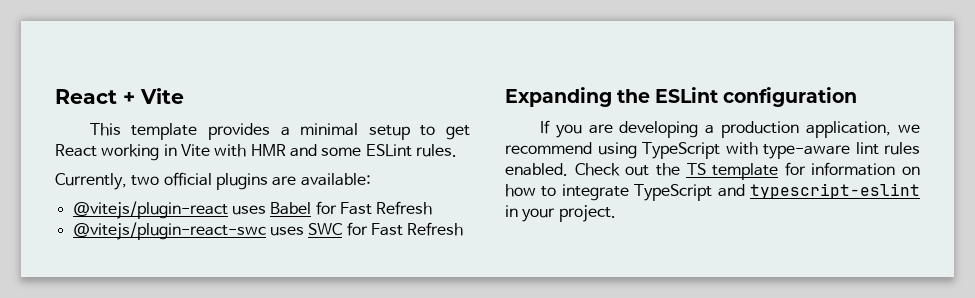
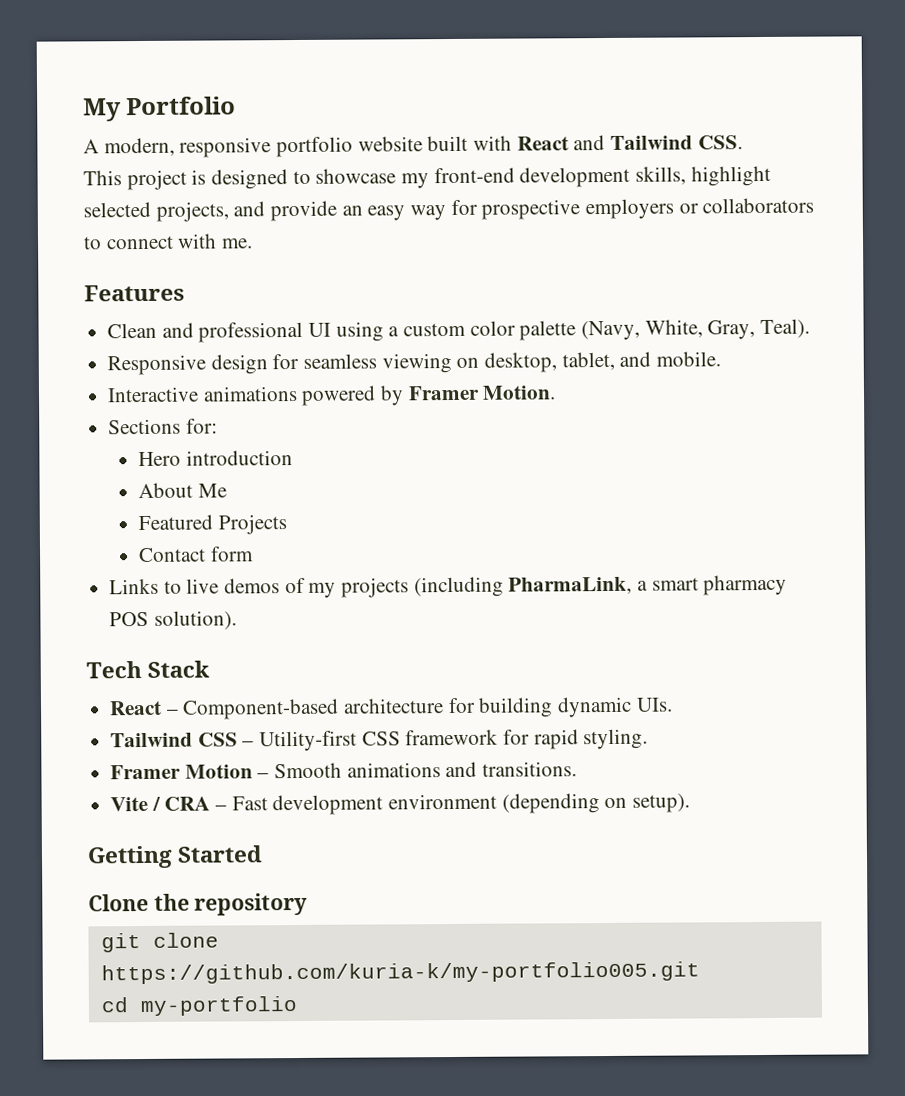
[55,88,184,104] [89,123,470,140] [55,144,457,161] [55,172,371,190] [72,201,433,219] [72,222,464,240] [505,87,858,107] [539,120,920,138] [505,142,921,159] [505,162,920,180] [505,183,920,201] [505,205,616,222] React + Vite // This template provides a minimal setup to get React working in Vite with HMR and some ESLint rules. // Currently, two official plugins are available: // @vitejs/plugin-react uses Babel for Fast Refresh // @vitejs/plugin-react-swc uses SWC for Fast Refresh // Expanding the ESLint configuration // If you are developing a production application, we recommend using TypeScript with type-aware lint rules enabled. Check out the TS template for information on how to integrate TypeScript and typescript-eslint in your project. -> [83,96,237,122] [83,135,743,158] [83,165,771,191] [83,197,815,222] [83,233,254,250] [84,284,185,302] [107,318,811,343] [107,351,722,376] [107,385,557,406] [108,418,218,435] [138,450,293,467] [138,482,227,499] [138,514,287,535] [138,546,254,563] [109,574,788,598] [109,610,237,630] [86,660,211,679] [109,696,673,720] [110,728,649,752] [110,761,578,780] [110,793,691,816] [87,845,264,869] [88,892,309,916] [100,932,219,953] [100,961,700,985] [100,996,298,1017] My Portfolio // A modern, responsive portfolio website built with React and Tailwind CSS. // This project is designed to showcase my front‑end development skills, highlight selected projects, and provide an easy way for prospective employers or collaborators to connect with me. // Features // Clean and professional UI using a custom color palette (Navy, White, Gray, Teal). // Responsive design for seamless viewing on desktop, tablet, and mobile. // Interactive animations powered by Framer Motion. // Sections for: // Hero introduction // About Me // Featured Projects // Contact form // Links to live demos of my projects (including PharmaLink, a smart pharmacy POS solution). // Tech Stack // React – Component‑based architecture for building dynamic UIs. // Tailwind CSS – Utility‑first CSS framework for rapid styling. // Framer Motion – Smooth animations and transitions. // Vite / CRA – Fast development environment (depending on setup). // Getting Started // Clone the repository // git clone https://github.com/kuria-k/my-portfolio005.git // cd my-portfolio

